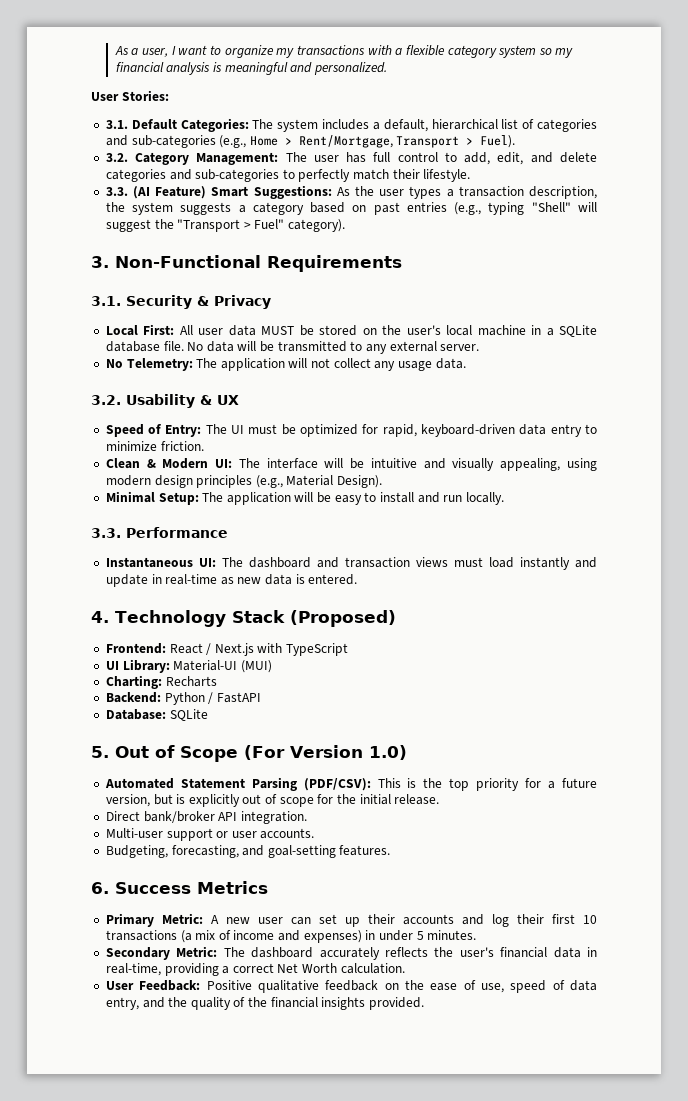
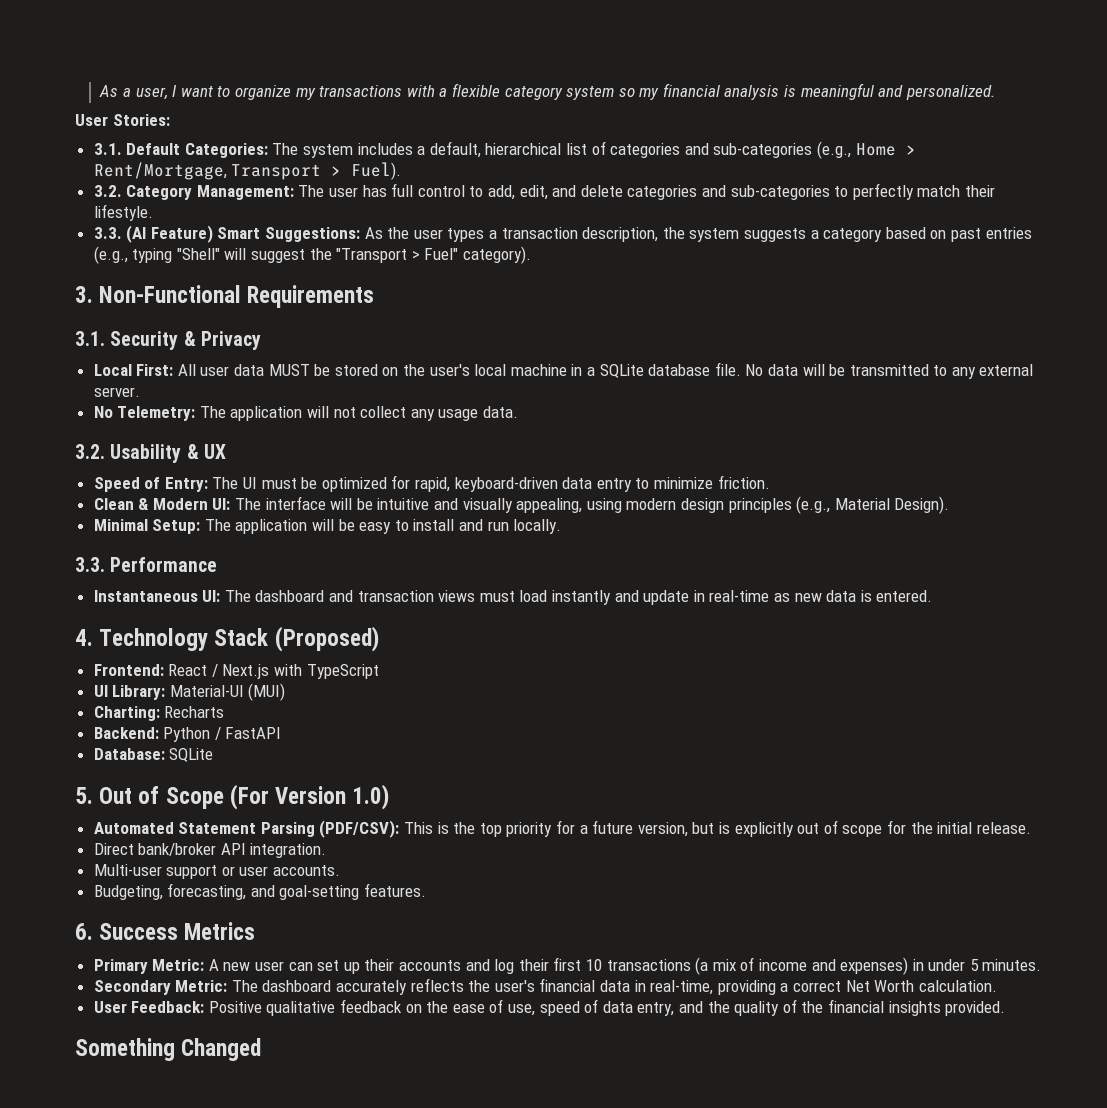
(425, 1003) none -> [75,1038,262,1061] // Something Changed

